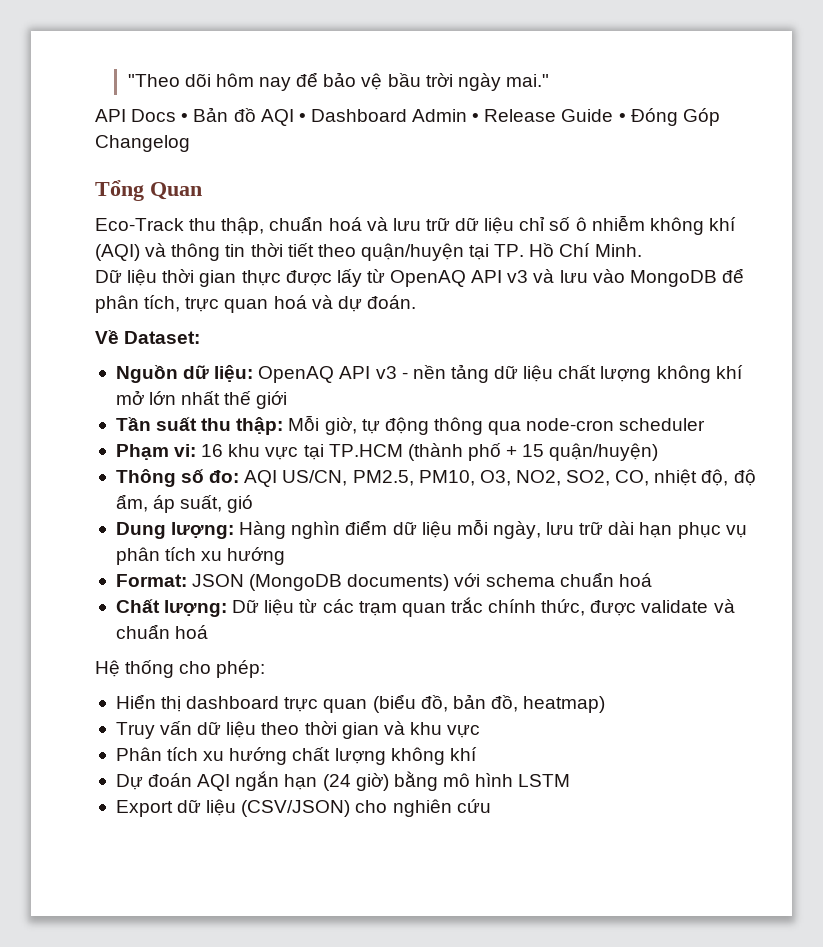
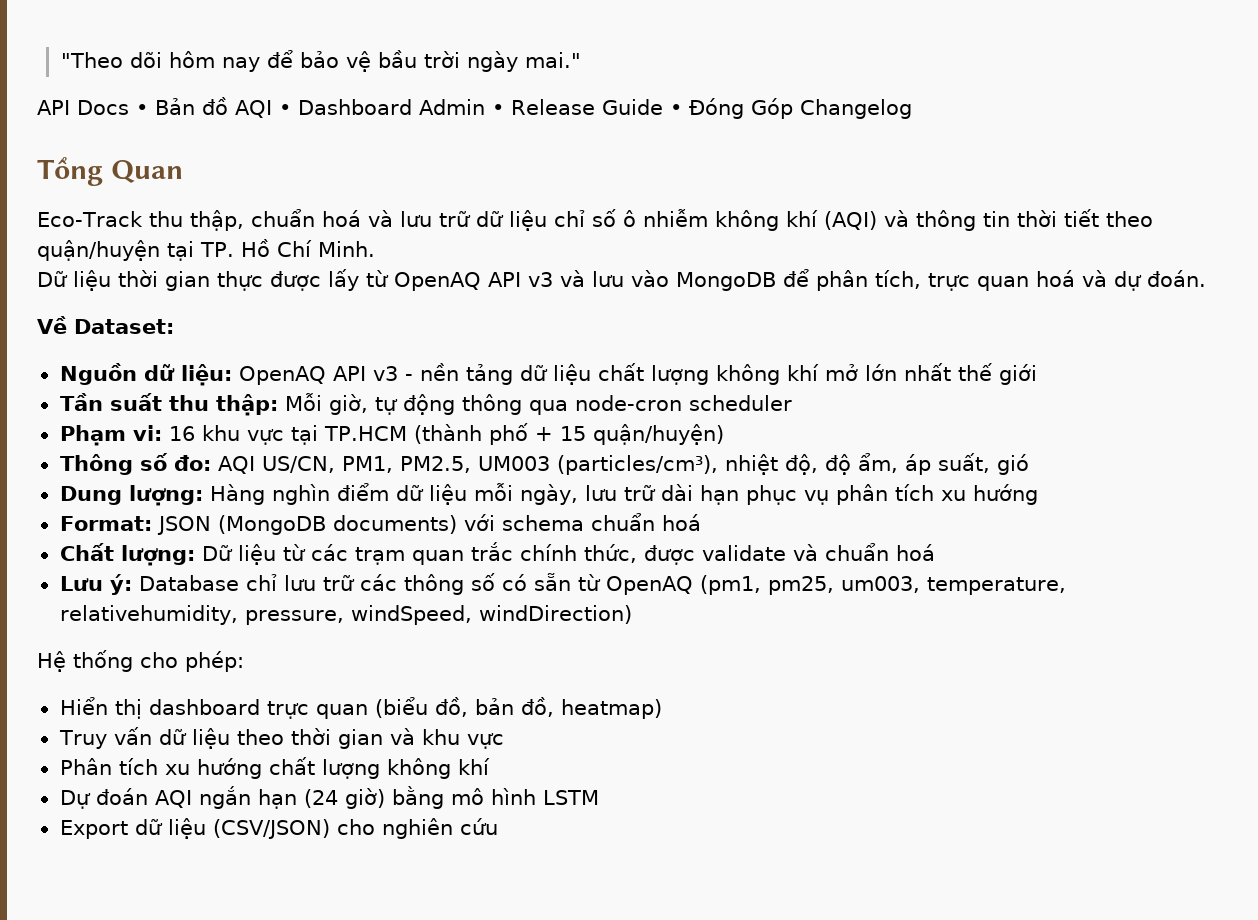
[352,470,650,486] PM2.5, PM10, O3, NO2, SO2, CO, -> [341,455,718,475] PM1, PM2.5, UM003 (particles/cm³),
(209, 632) none -> [59,573,1066,595] [59,605,632,625] // Lưu ý: Database chỉ lưu trữ các thông số có sẵn từ OpenAQ (pm1, pm25, um003, temperature, relativehumidity, pressure, windSpeed, windDirection)

